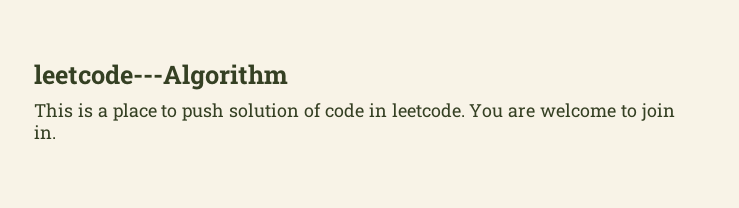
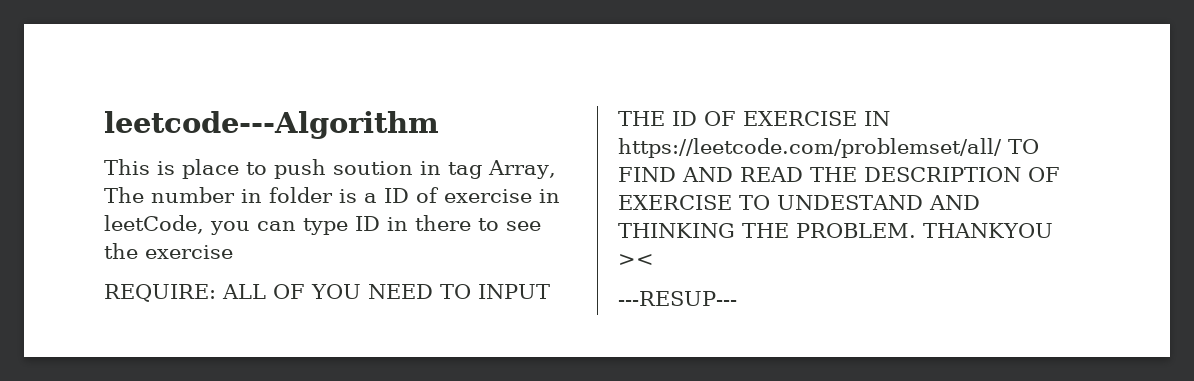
[97,107,108,118] a -> (175, 168) none
[229,103,675,121] [34,125,56,139] solution of code in leetcode. You are welcome to join in. -> [333,160,556,179] [104,187,560,203] [104,215,541,235] [104,243,233,259] [104,284,550,302] [618,111,890,126] [618,138,1039,158] [618,167,1060,182] [618,195,980,210] [618,223,1053,238] [618,254,654,266] [618,291,737,306] soution in tag Array, The number in folder is a ID of exercise in leetCode, you can type ID in there to see the exercise // REQUIRE: ALL OF YOU NEED TO INPUT THE ID OF EXERCISE IN https://leetcode.com/problemset/all/ TO FIND AND READ THE DESCRIPTION OF EXERCISE TO UNDESTAND AND THINKING THE PROBLEM. THANKYOU >< // ---RESUP---

